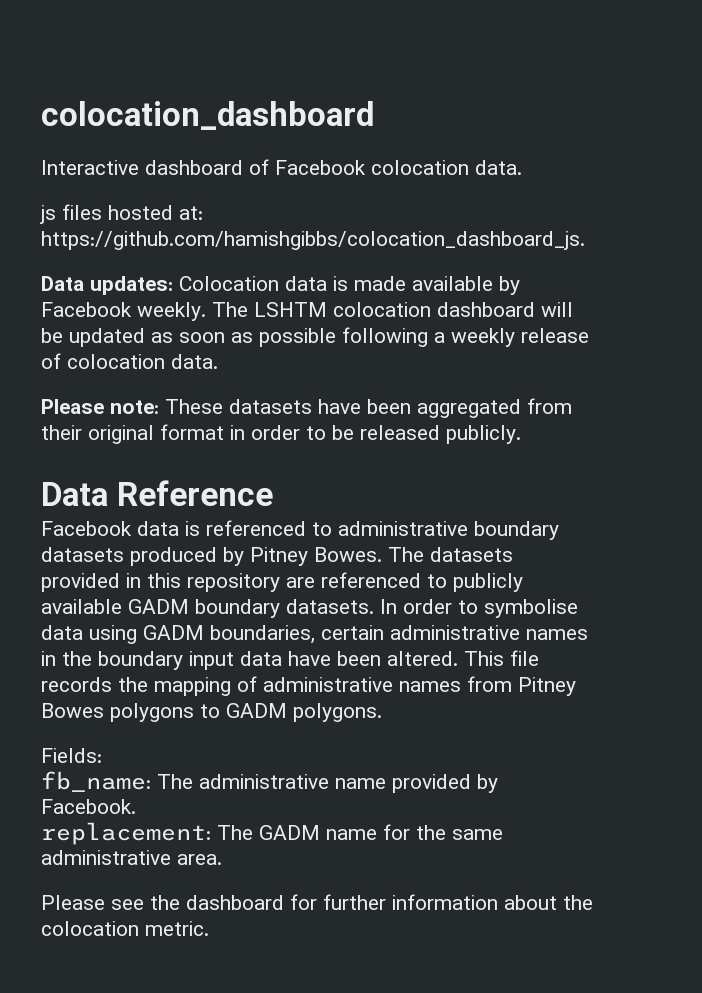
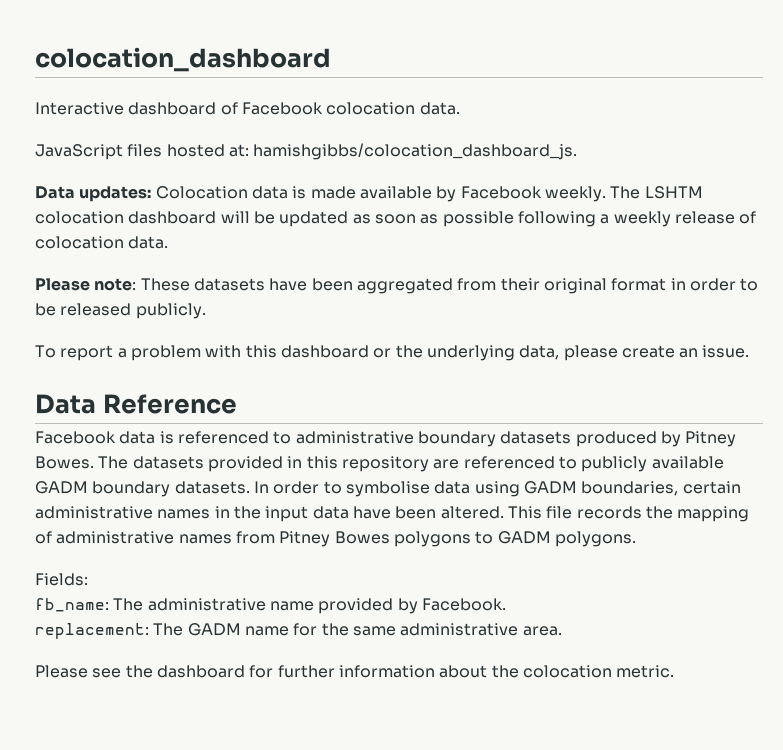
[40,205,56,224] js -> [35,144,123,160] JavaScript
[41,231,585,250] https://github.com/hamishgibbs/colocation_dashboard_js. -> [253,143,578,160] hamishgibbs/colocation_dashboard_js.
(521, 434) none -> [35,345,750,361] // To report a problem with this dashboard or the underlying data, please create an issue.
[98,651,183,670] boundary -> (261, 512) none

